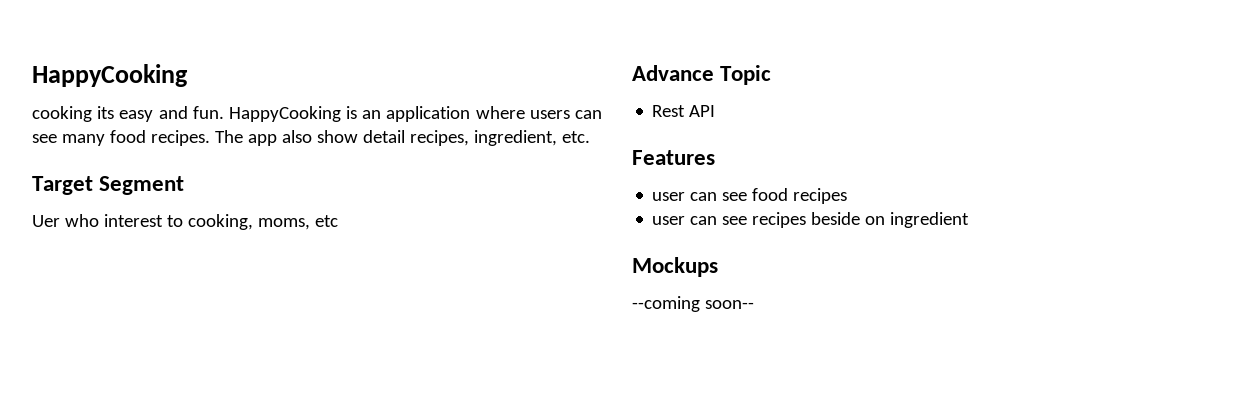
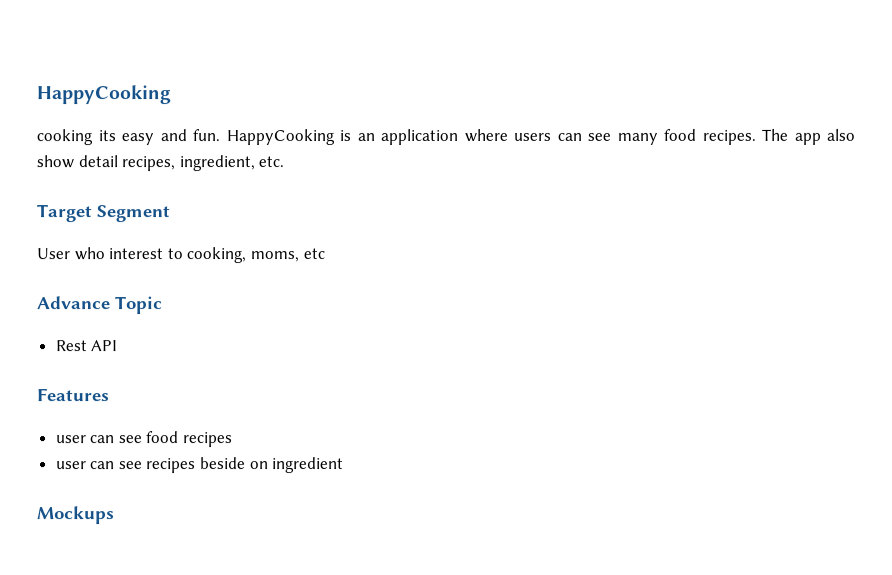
[32,215,60,227] Uer -> [36,248,70,260] User
[632,296,754,312] // --coming soon-- -> (115, 515) none

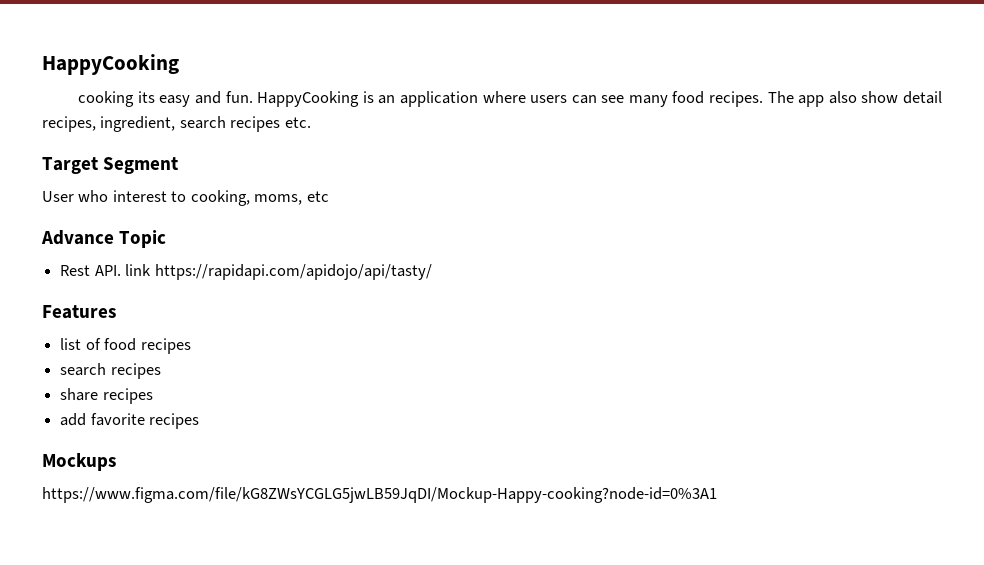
(255, 163) none -> [179,116,281,132] search recipes
[91,340,119,352] [37,388,110,402] [55,431,234,448] [55,457,345,474] API // Features // user can see food recipes // user can see recipes beside on ingredient -> [94,264,432,280] [42,305,116,319] [60,338,191,354] [60,363,161,379] [60,388,153,404] [60,413,200,429] API. link https://rapidapi.com/apidojo/api/tasty/ // Features // list of food recipes // search recipes // share recipes // add favorite recipes
(115, 515) none -> [42,487,717,503] // https://www.figma.com/file/kG8ZWsYCGLG5jwLB59JqDI/Mockup-Happy-cooking?node-id=0%3A1

